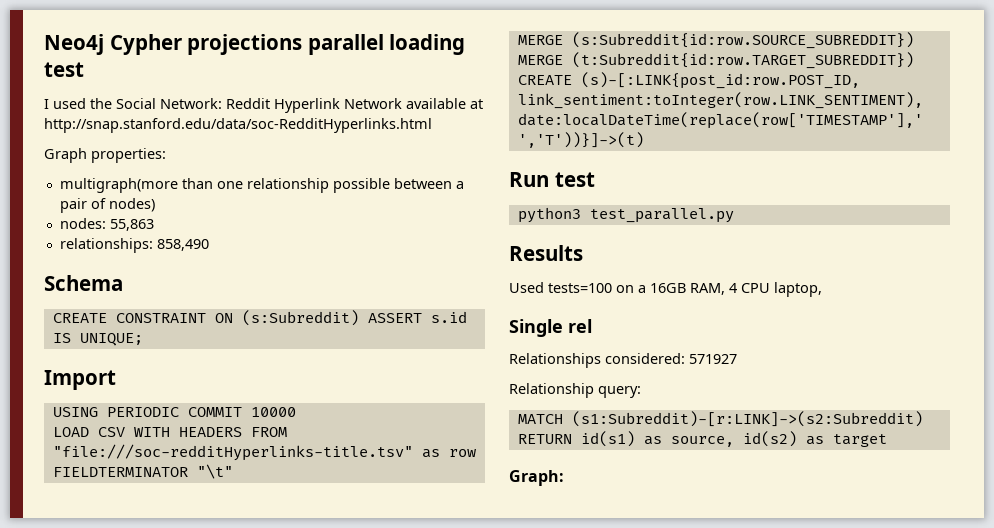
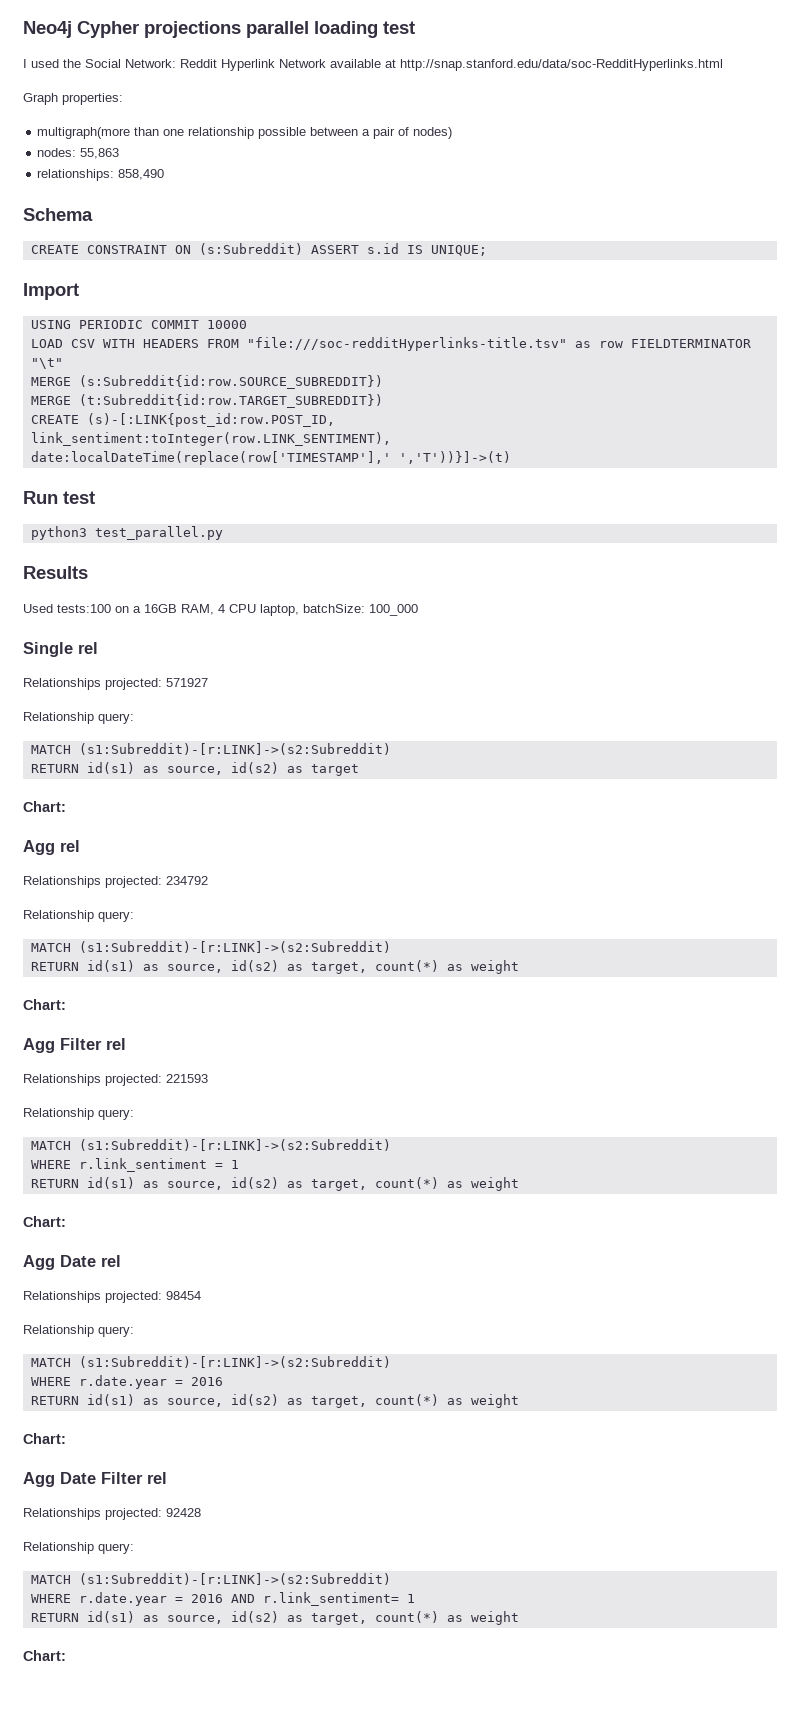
[548,283,612,293] tests=100 -> [57,604,111,613] tests:100
(822, 289) none -> [303,604,418,616] batchSize: 100_000
[605,353,685,364] considered: -> [105,678,162,690] projected:
[509,470,564,486] Graph: -> [23,801,66,812] [23,840,80,855] [23,876,208,888] [23,910,134,922] [30,941,391,953] [30,960,519,974] [23,999,66,1010] [23,1038,126,1053] [23,1074,208,1086] [23,1108,134,1120] [30,1139,391,1151] [30,1158,239,1172] [30,1177,519,1191] [23,1216,66,1227] [23,1255,121,1270] [23,1291,201,1303] [23,1325,134,1337] [30,1356,391,1368] [30,1375,223,1389] [30,1394,519,1408] [23,1433,66,1444] [23,1472,167,1487] [23,1508,201,1520] [23,1542,134,1554] [30,1573,391,1585] [30,1592,415,1606] [30,1611,519,1625] [23,1650,66,1661] Chart: // Agg rel // Relationships projected: 234792 // Relationship query: // MATCH (s1:Subreddit)-[r:LINK]->(s2:Subreddit) // RETURN id(s1) as source, id(s2) as target, count(*) as weight // Chart: // Agg Filter rel // Relationships projected: 221593 // Relationship query: // MATCH (s1:Subreddit)-[r:LINK]->(s2:Subreddit) // WHERE r.link_sentiment = 1 // RETURN id(s1) as source, id(s2) as target, count(*) as weight // Chart: // Agg Date rel // Relationships projected: 98454 // Relationship query: // MATCH (s1:Subreddit)-[r:LINK]->(s2:Subreddit) // WHERE r.date.year = 2016 // RETURN id(s1) as source, id(s2) as target, count(*) as weight // Chart: // Agg Date Filter rel // Relationships projected: 92428 // Relationship query: // MATCH (s1:Subreddit)-[r:LINK]->(s2:Subreddit) // WHERE r.date.year = 2016 AND r.link_sentiment= 1 // RETURN id(s1) as source, id(s2) as target, count(*) as weight // Chart:

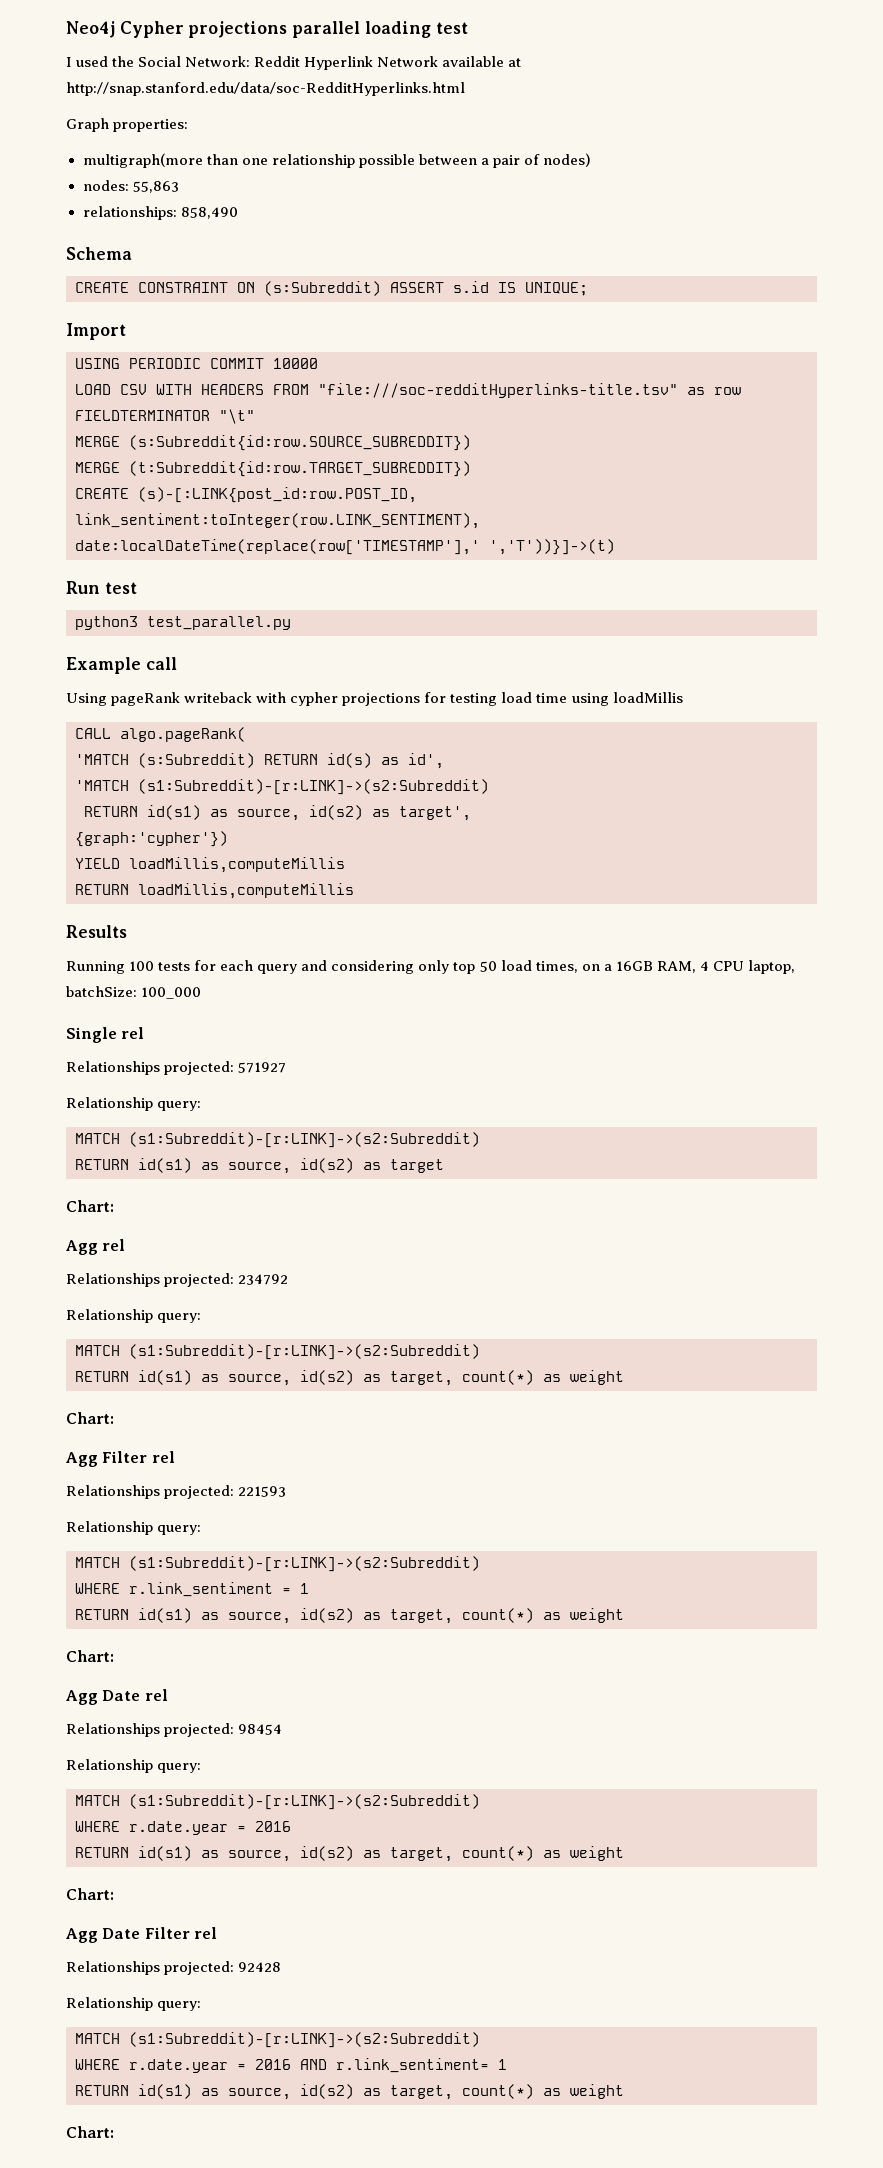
[23,566,88,579] [23,604,111,613] Results // Used tests:100 -> [66,657,177,674] [66,692,683,706] [75,727,246,742] [75,753,444,769] [75,779,489,795] [84,805,471,821] [75,831,228,847] [75,857,345,873] [75,883,354,899] [66,925,127,938] [66,960,578,974] Example call // Using pageRank writeback with cypher projections for testing load time using loadMillis // CALL algo.pageRank( // 'MATCH (s:Subreddit) RETURN id(s) as id', // 'MATCH (s1:Subreddit)-[r:LINK]->(s2:Subreddit) // RETURN id(s1) as source, id(s2) as target', // {graph:'cypher'}) // YIELD loadMillis,computeMillis // RETURN loadMillis,computeMillis // Results // Running 100 tests for each query and considering only top 50 load times,

